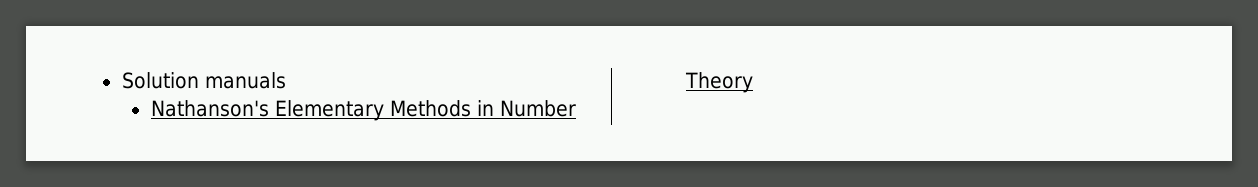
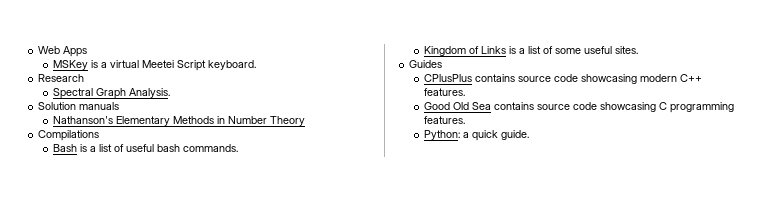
(121, 80) none -> [38,46,88,57] [53,60,257,71] [38,74,85,82] [53,88,171,99] Web Apps // MSKey is a virtual Meetei Script keyboard. // Research // Spectral Graph Analysis. //
(753, 82) none -> [38,130,100,141] [53,144,239,152] [424,46,639,56] [409,60,443,68] [424,74,703,84] [424,88,466,96] [424,102,735,113] [424,116,466,124] [424,130,530,141] // Compilations // Bash is a list of useful bash commands. // Kingdom of Links is a list of some useful sites. // Guides // CPlusPlus contains source code showcasing modern C++ features. // Good Old Sea contains source code showcasing C programming features. // Python: a quick guide.

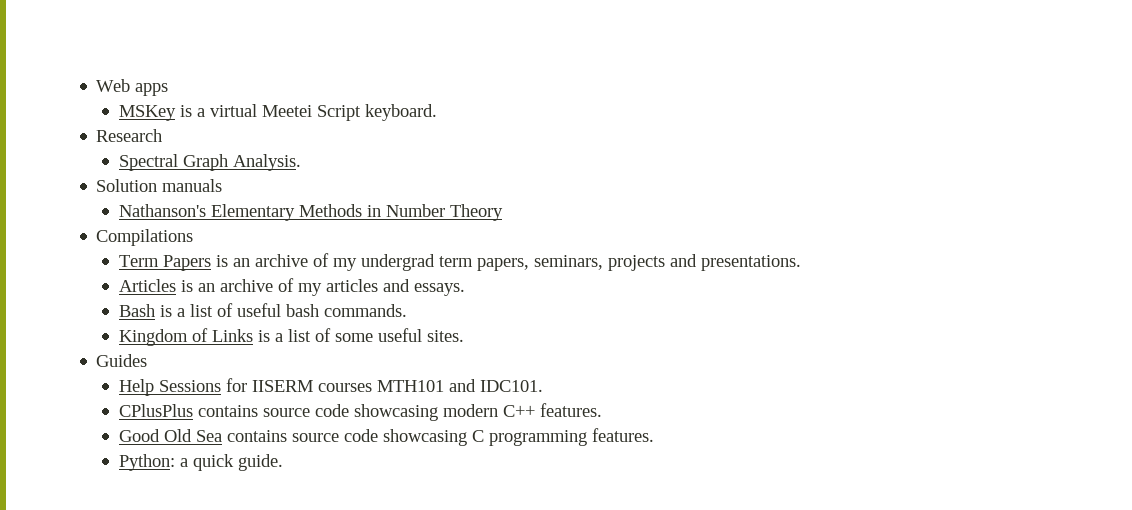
[63,46,88,57] Apps -> [135,83,169,96] apps
(100, 135) none -> [119,253,802,271] [119,278,466,296] // Term Papers is an archive of my undergrad term papers, seminars, projects and presentations. // Articles is an archive of my articles and essays.
(443, 64) none -> [119,378,544,396] // Help Sessions for IISERM courses MTH101 and IDC101.

